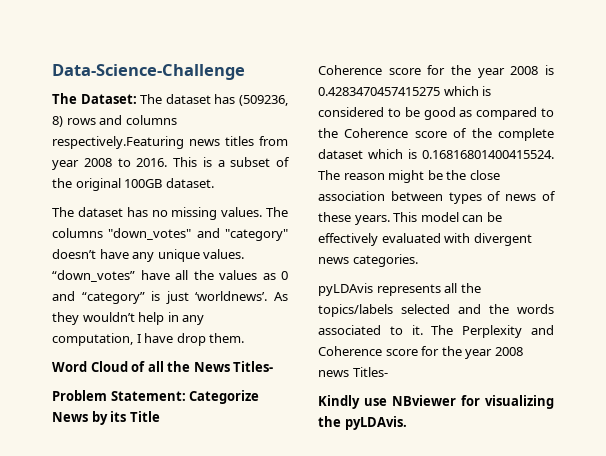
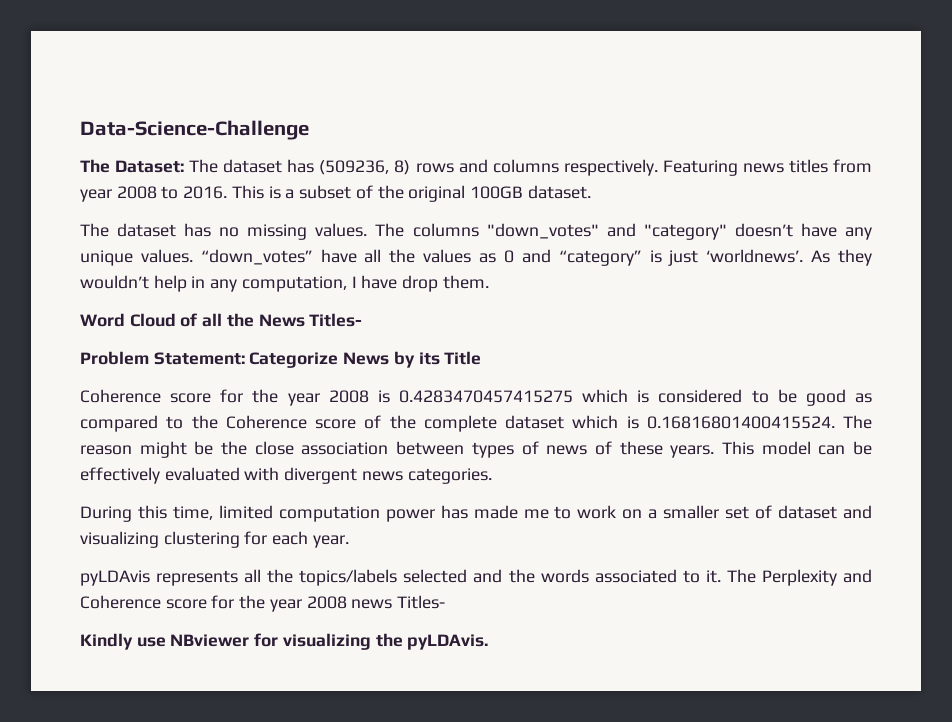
[52,136,184,149] respectively.Featuring -> [563,159,738,176] respectively. Featuring
(418, 260) none -> [80,505,873,522] [80,531,349,548] // During this time, limited computation power has made me to work on a smaller set of dataset and visualizing clustering for each year.

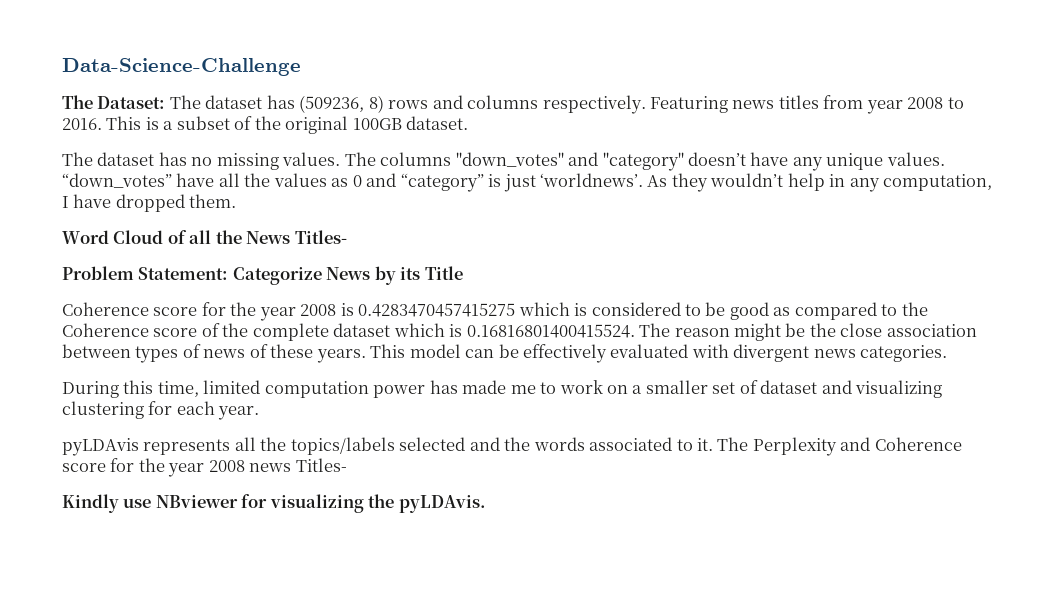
[402,275,439,292] drop -> [115,194,185,212] dropped

